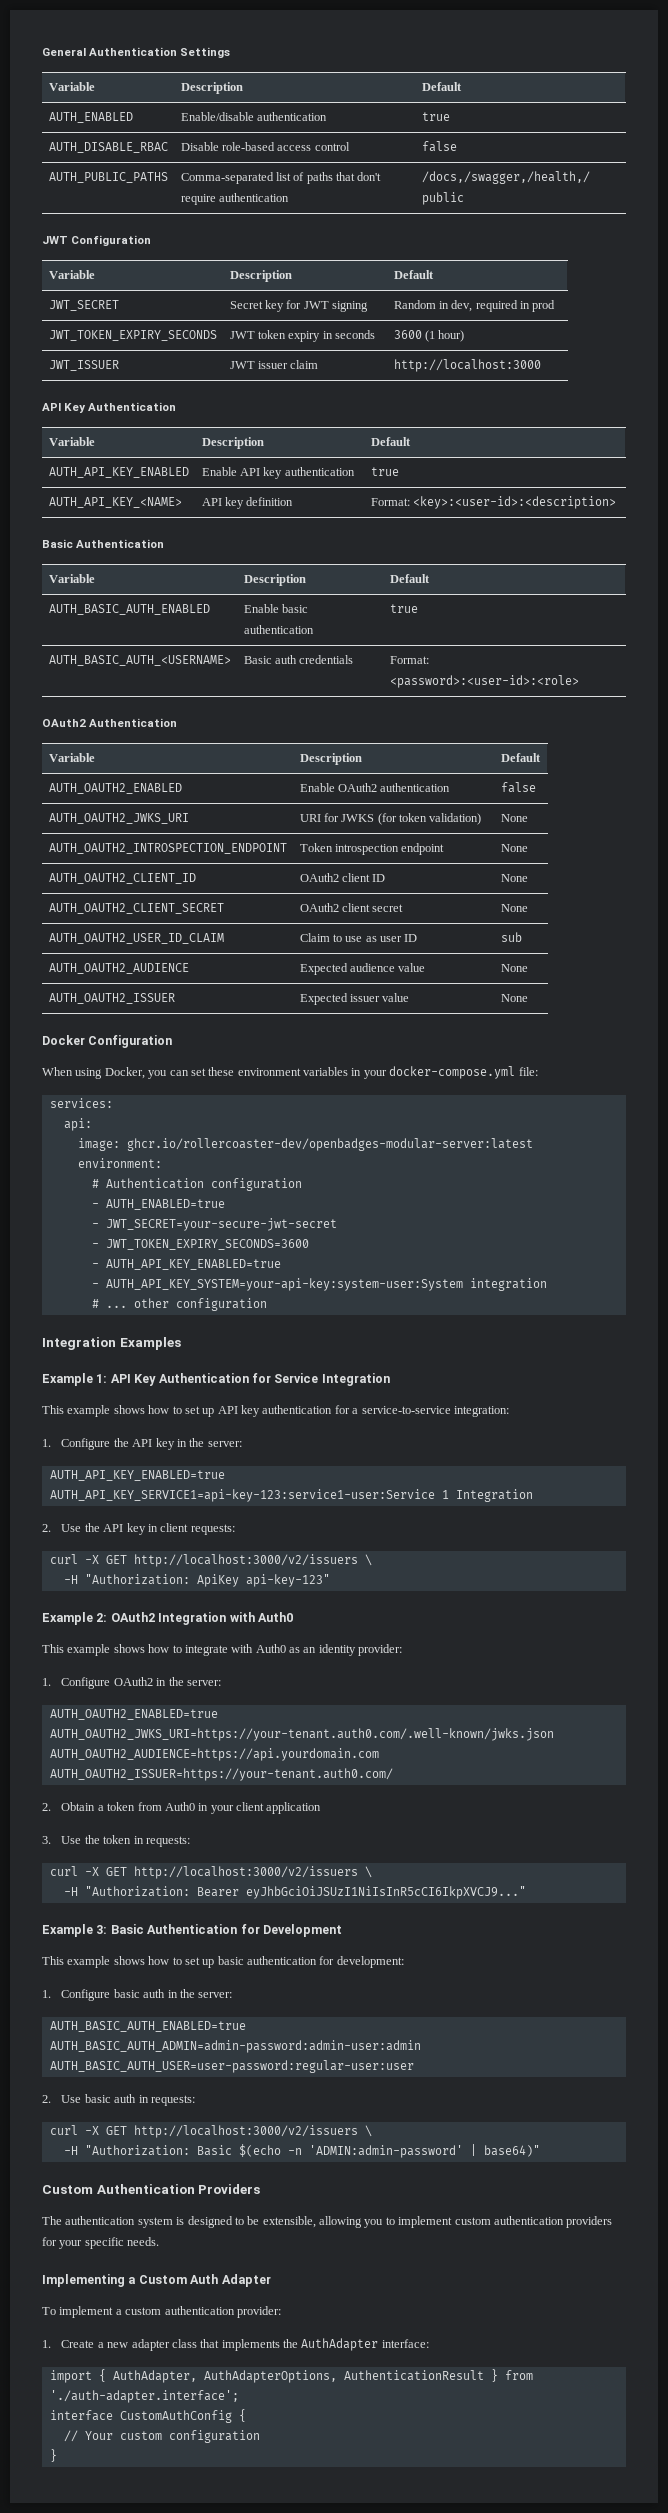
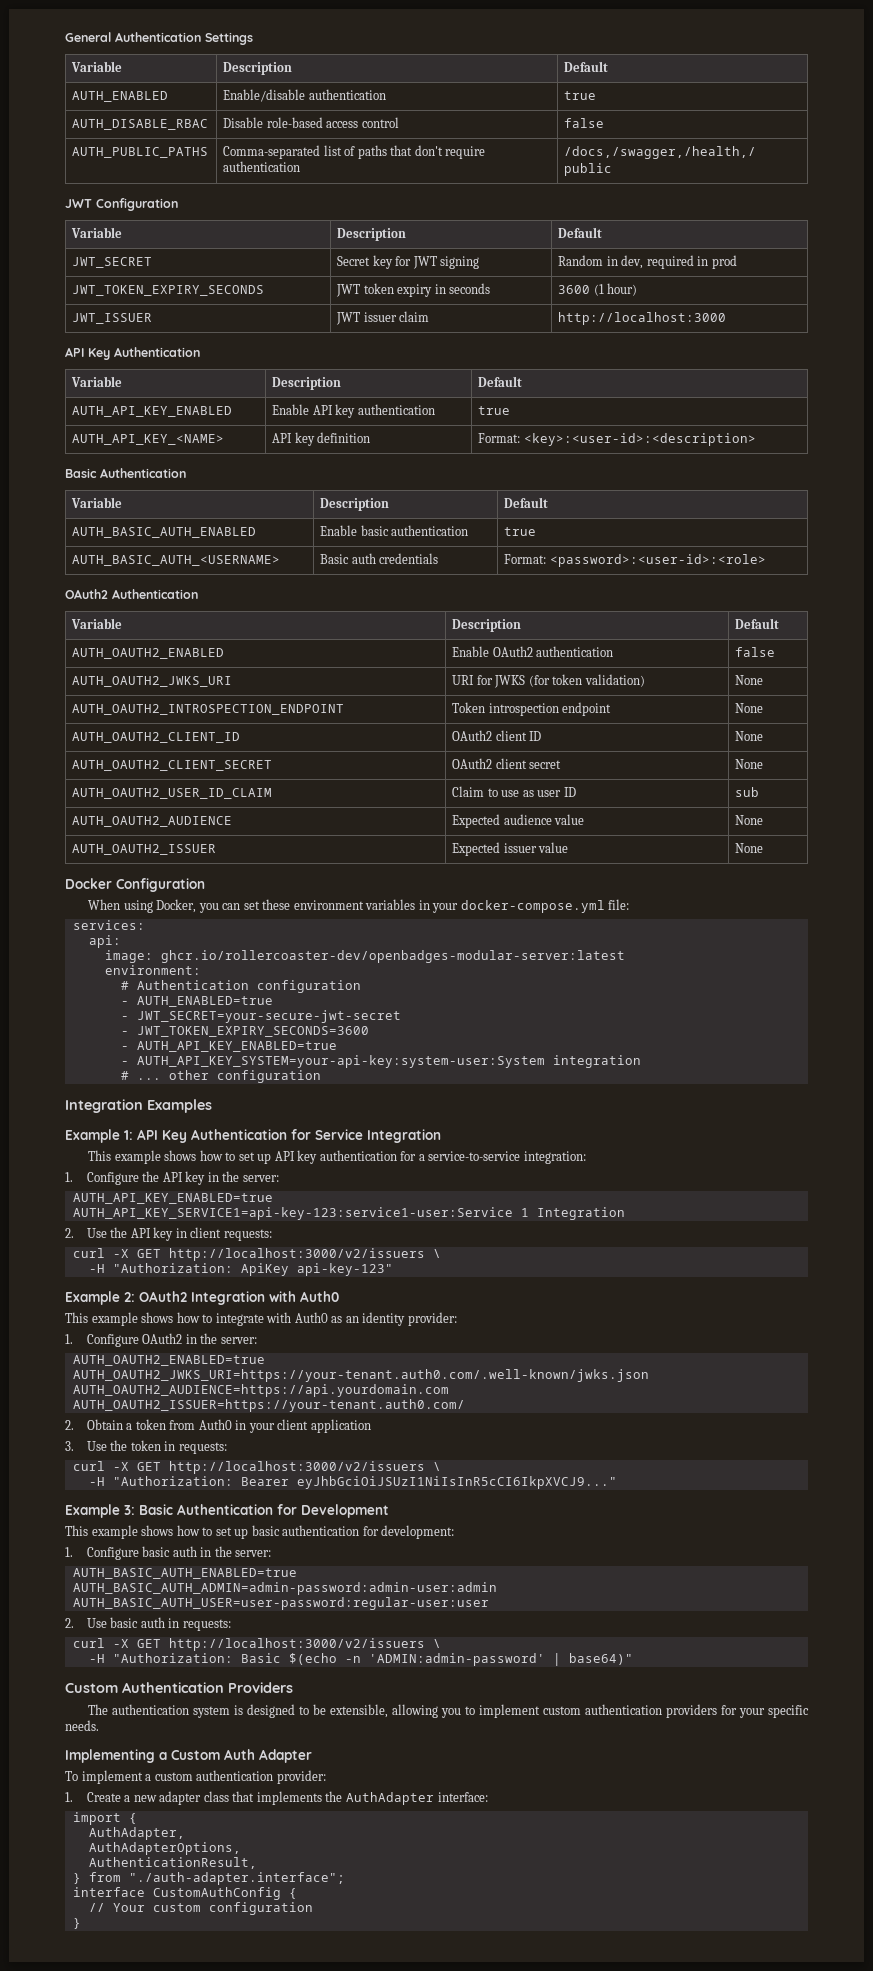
(106, 2375) none -> (137, 1818) //
(197, 2376) none -> (185, 1833) //
[343,2370,484,2381] AuthenticationResult -> [88,1857,257,1869] // AuthenticationResult, //
[49,2390,239,2403] './auth-adapter.interface'; -> [128,1872,345,1885] "./auth-adapter.interface";

